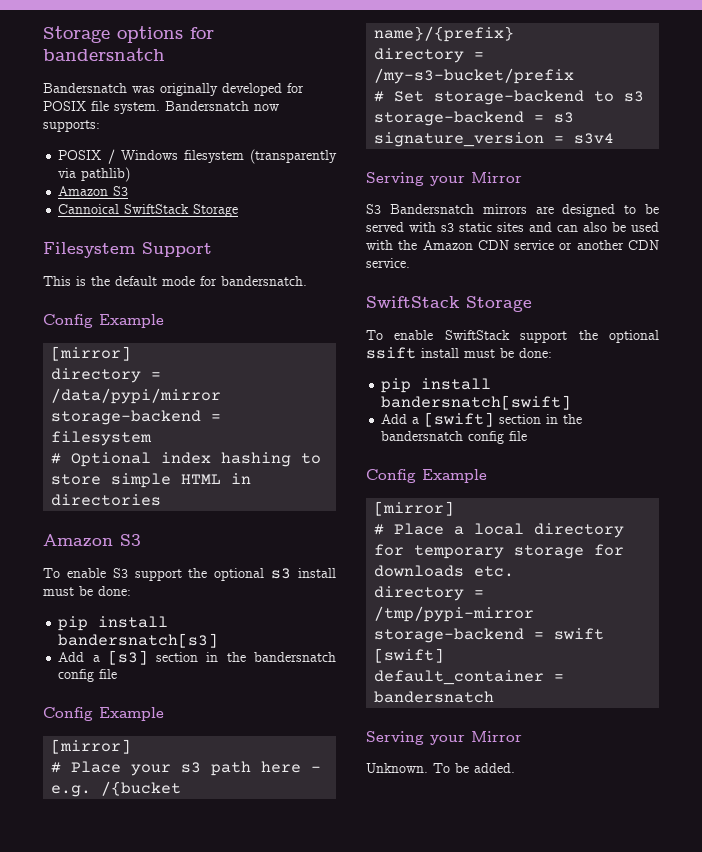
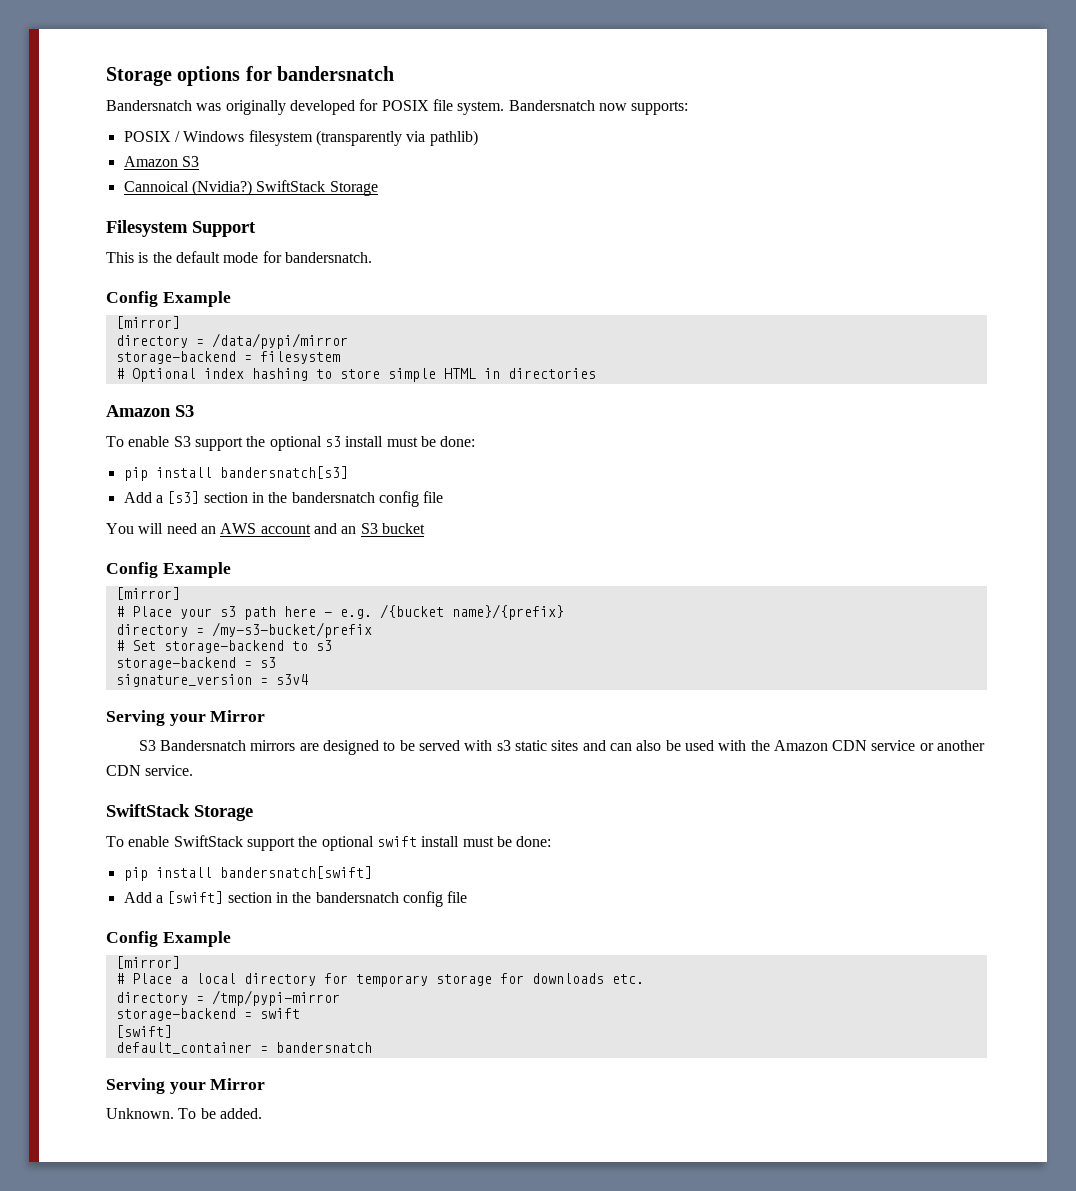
(120, 209) none -> [191,180,252,196] (Nvidia?)
(118, 674) none -> [106,523,425,534] // You will need an AWS account and an S3 bucket
[366,347,416,359] ssift -> [376,836,417,847] swift

